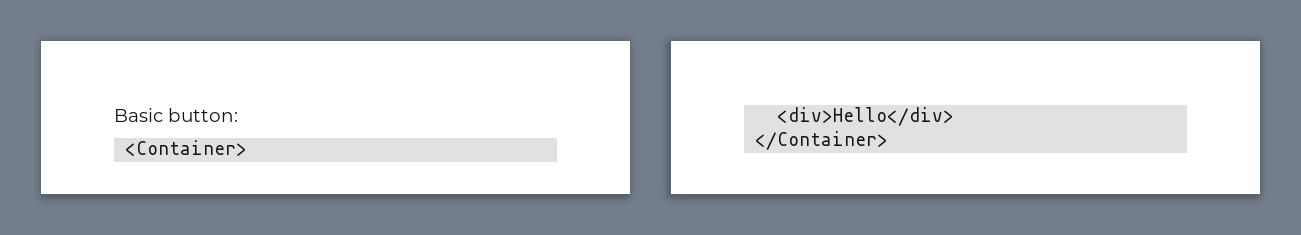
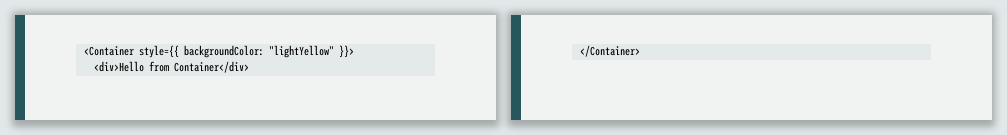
[114,108,238,122] [125,140,248,156] [777,107,955,126] Basic button: // <Container> // <div>Hello</div> -> [83,45,354,58] [93,61,249,73] <Container style={{ backgroundColor: "lightYellow" }}> // <div>Hello from Container</div>

